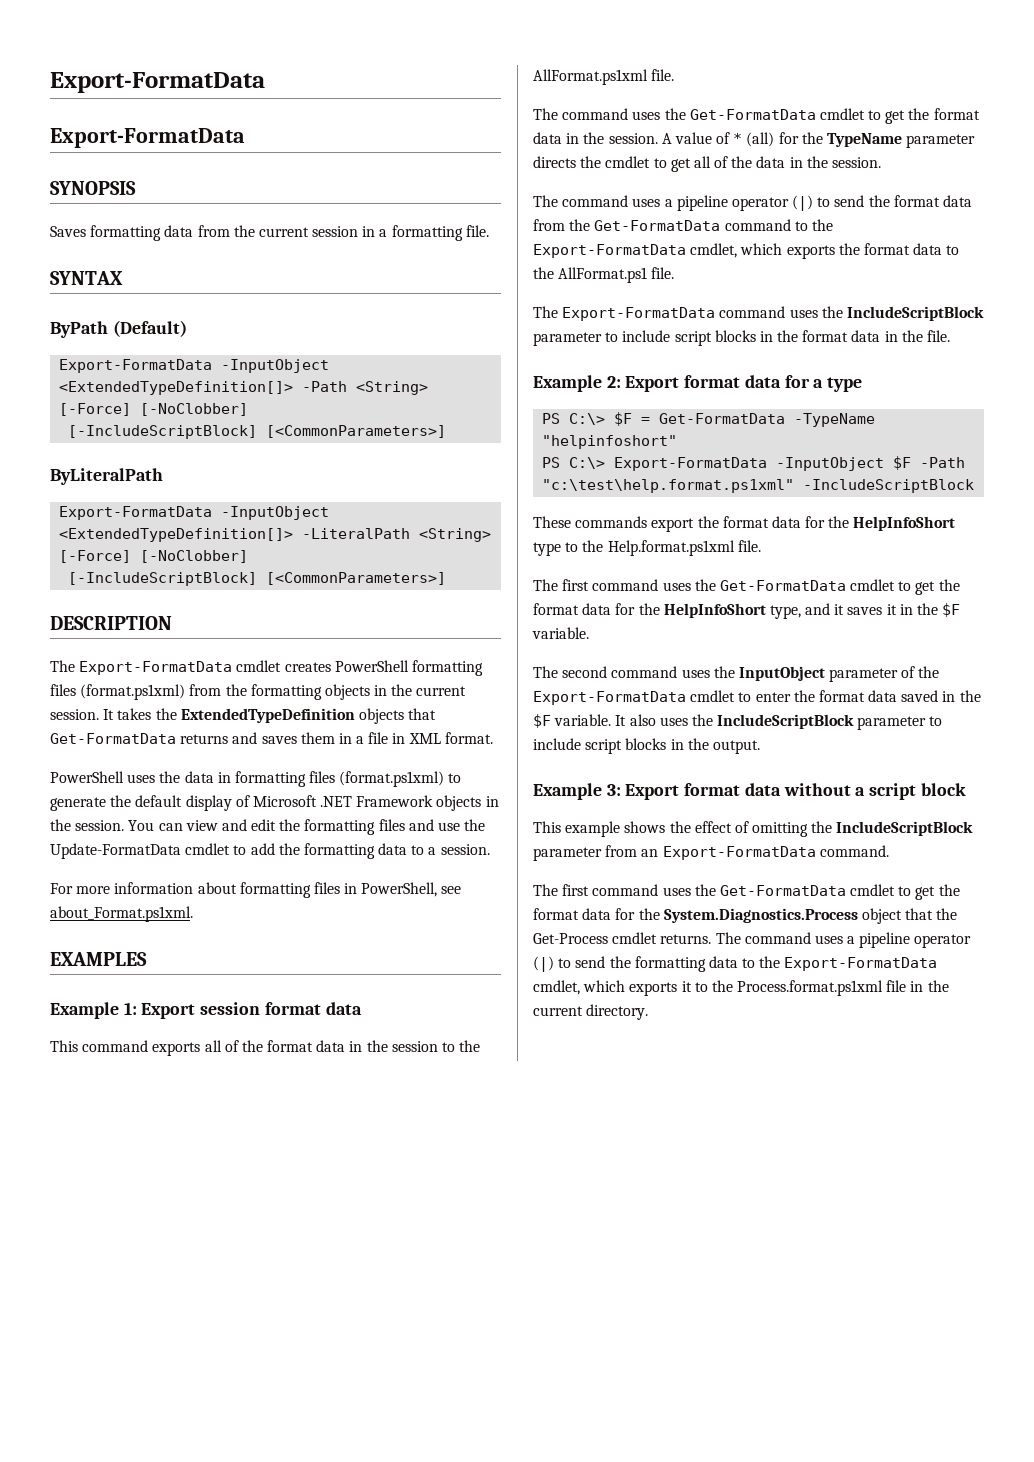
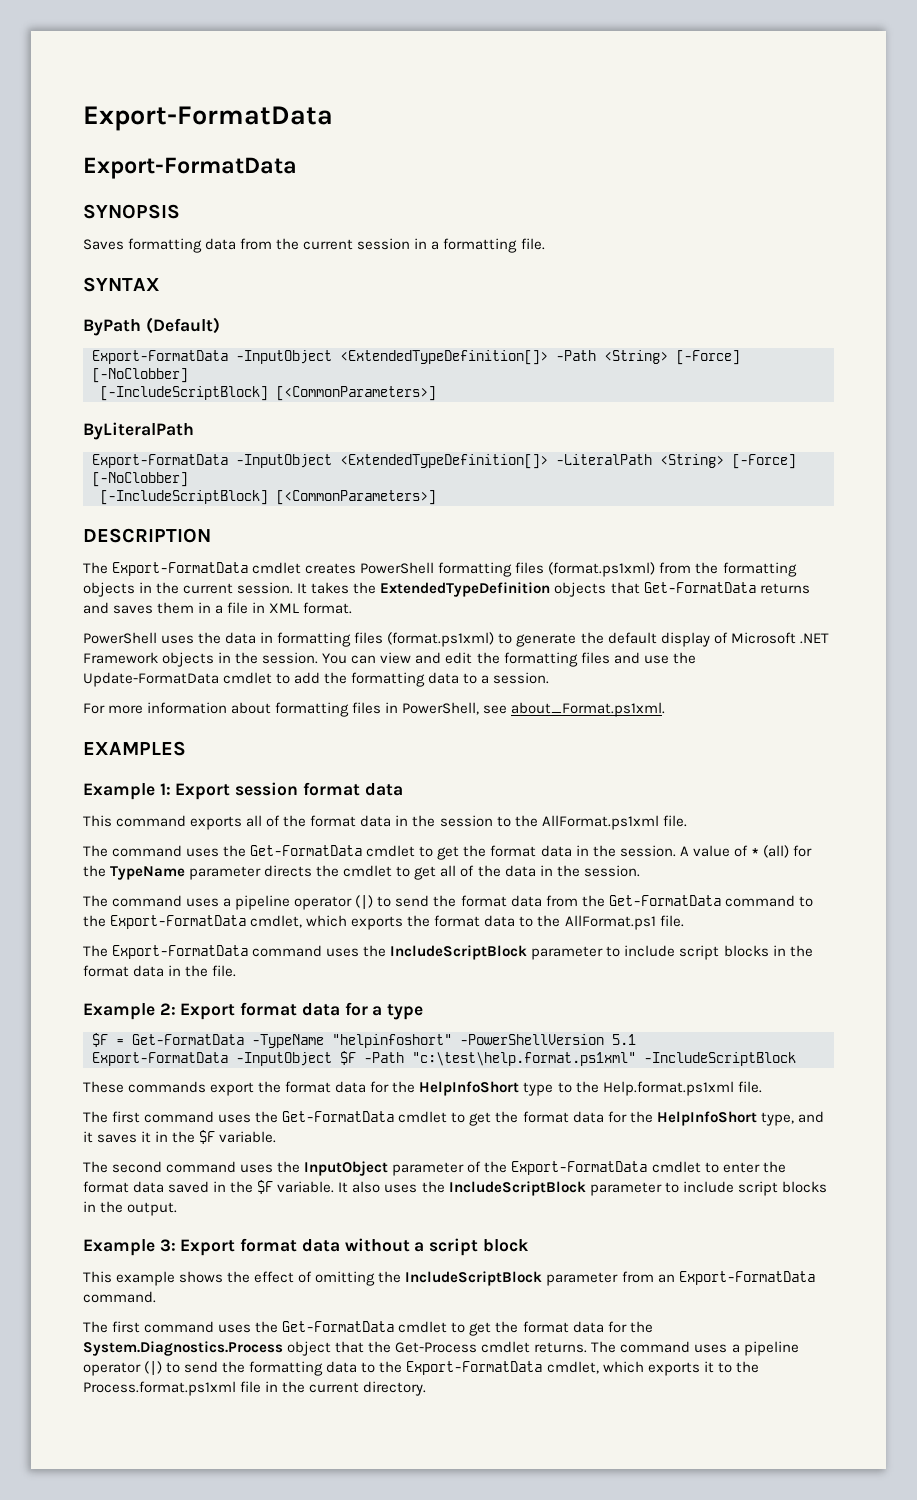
[542,413,606,425] PS C:\> -> (424, 1012) none
[542,457,606,469] // PS C:\> -> [460,1034,636,1045] -PowerShellVersion 5.1 //

